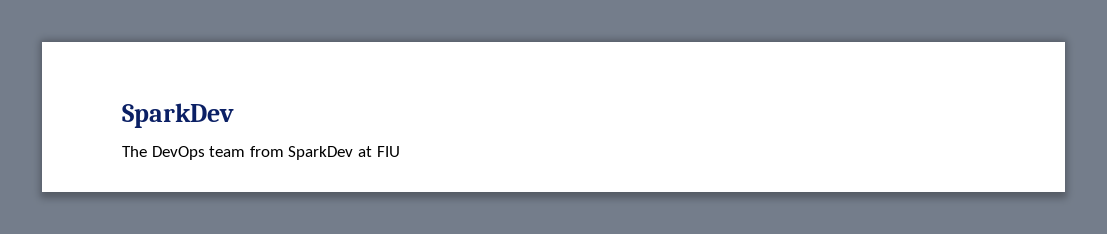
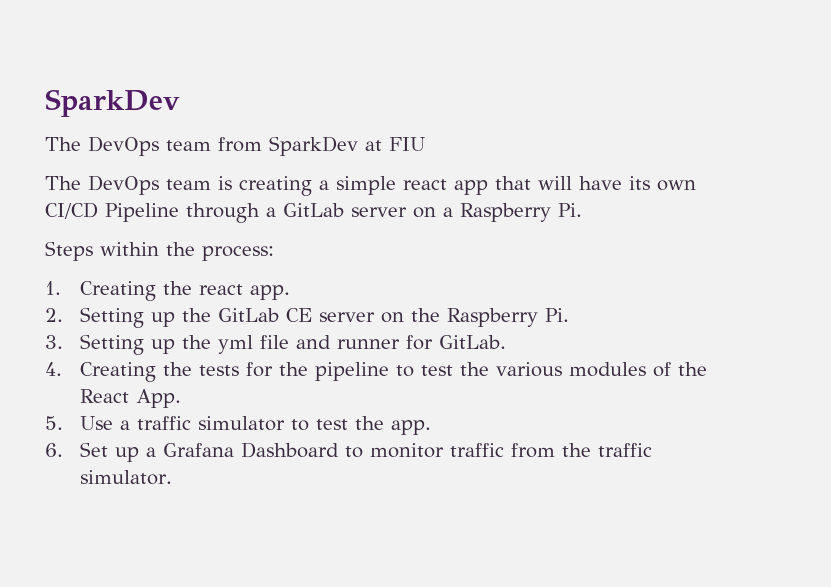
(400, 151) none -> [45,175,696,196] [45,202,582,223] [45,241,274,261] [45,281,291,301] [45,307,570,328] [45,334,507,355] [45,362,708,382] [80,389,182,408] [45,416,432,435] [45,442,653,462] [80,470,173,485] // The DevOps team is creating a simple react app that will have its own CI/CD Pipeline through a GitLab server on a Raspberry Pi. // Steps within the process: // 1. Creating the react app. // 2. Setting up the GitLab CE server on the Raspberry Pi. // 3. Setting up the yml file and runner for GitLab. // 4. Creating the tests for the pipeline to test the various modules of the React App. // 5. Use a traffic simulator to test the app. // 6. Set up a Grafana Dashboard to monitor traffic from the traffic simulator.

